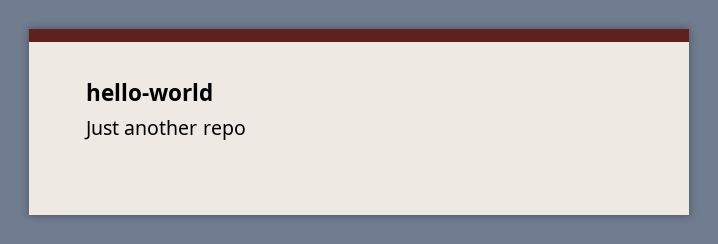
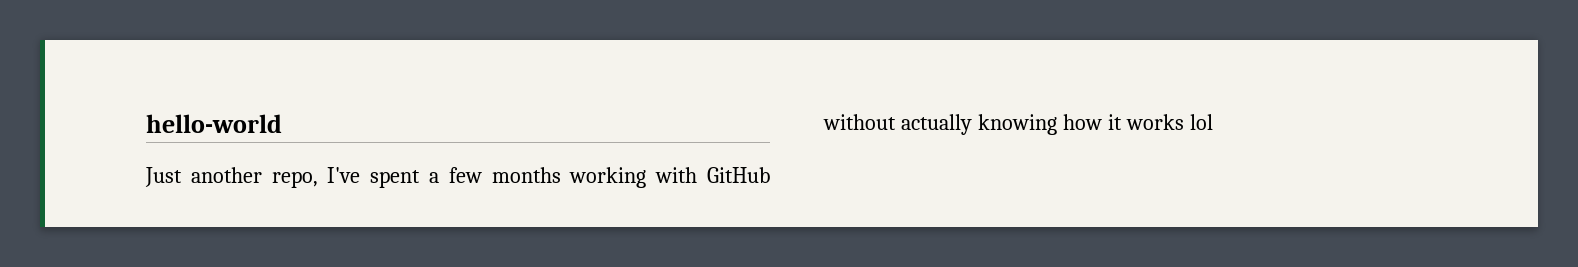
[202,124,246,140] repo -> [271,167,770,188] [823,114,1213,135] repo, I've spent a few months working with GitHub without actually knowing how it works lol

